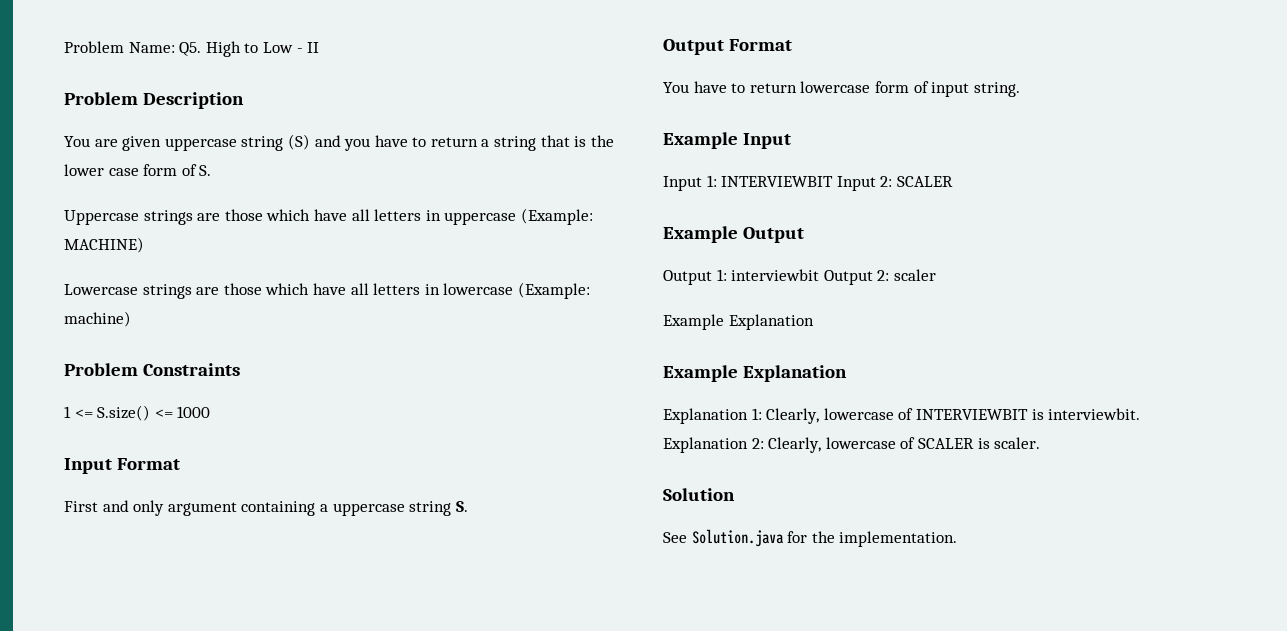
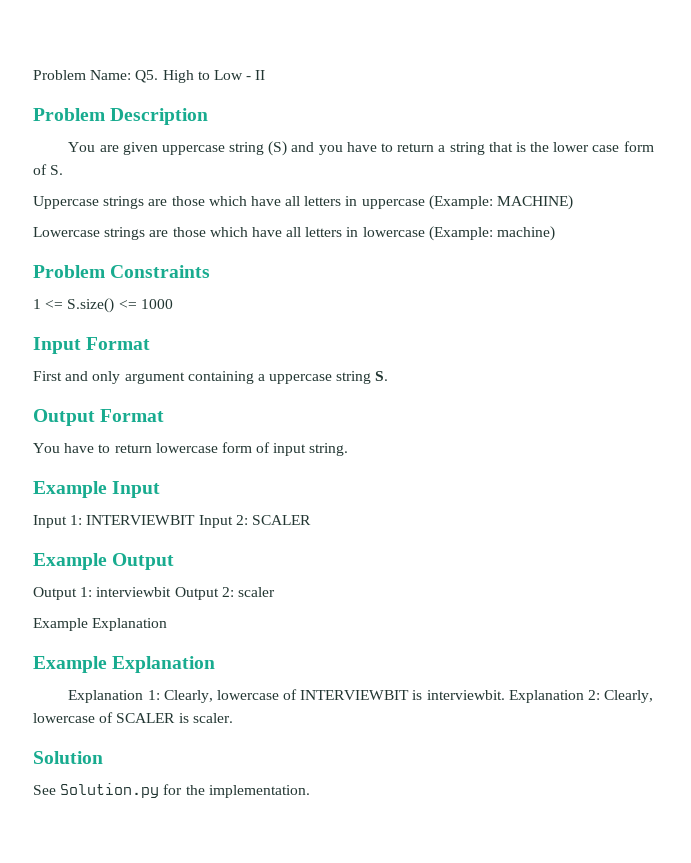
[691,529,784,547] Solution.java -> [60,783,160,798] Solution.py

